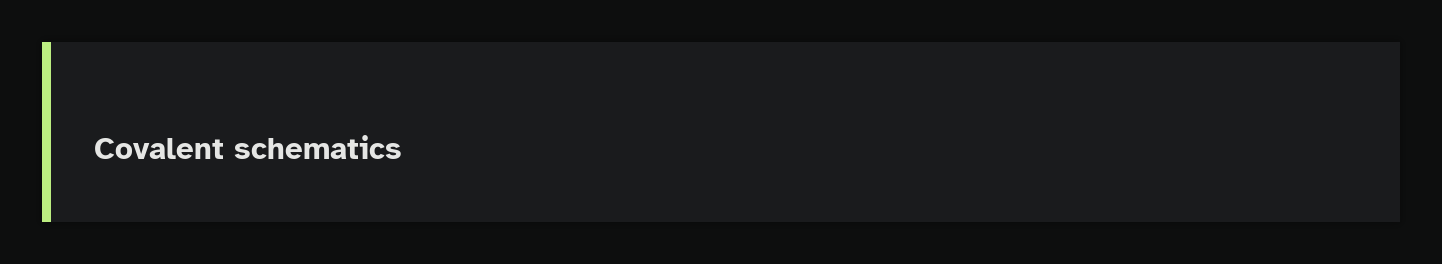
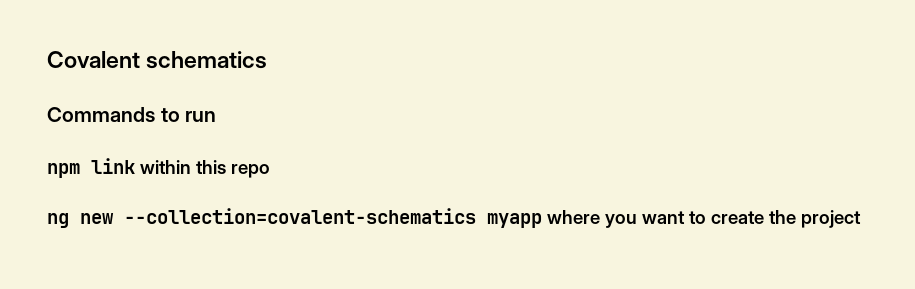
(402, 147) none -> [47,107,217,122] [47,158,270,178] [47,208,861,228] // Commands to run // npm link within this repo // ng new --collection=covalent-schematics myapp where you want to create the project

